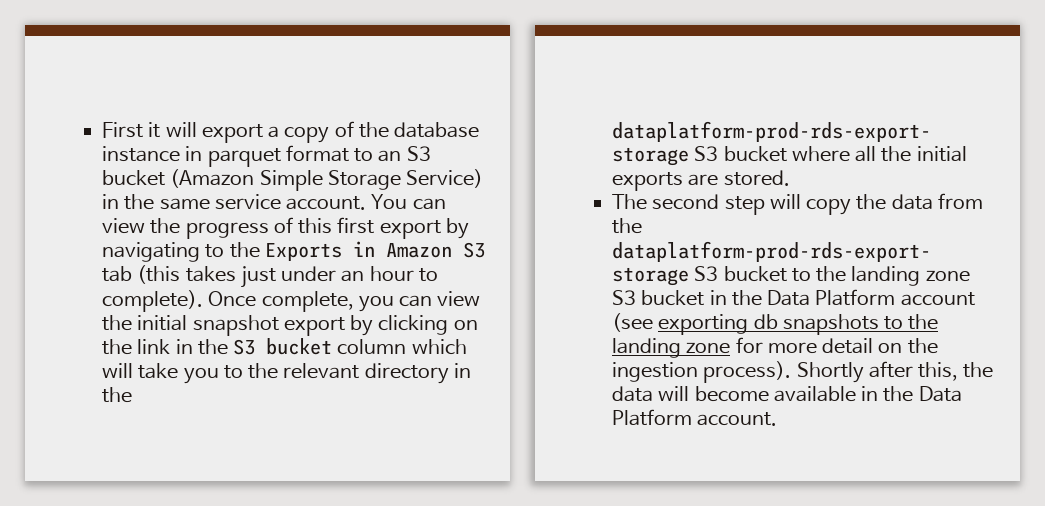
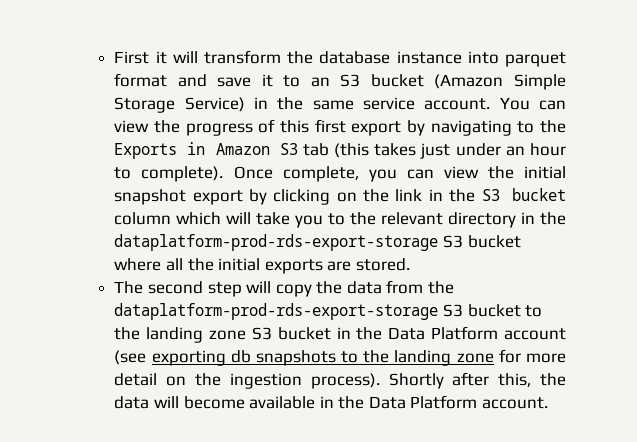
[201,121,354,143] export a copy of -> [203,50,281,64] transform
[185,146,203,161] in -> [467,51,499,64] into
(349, 153) none -> [177,74,273,87] and save it

